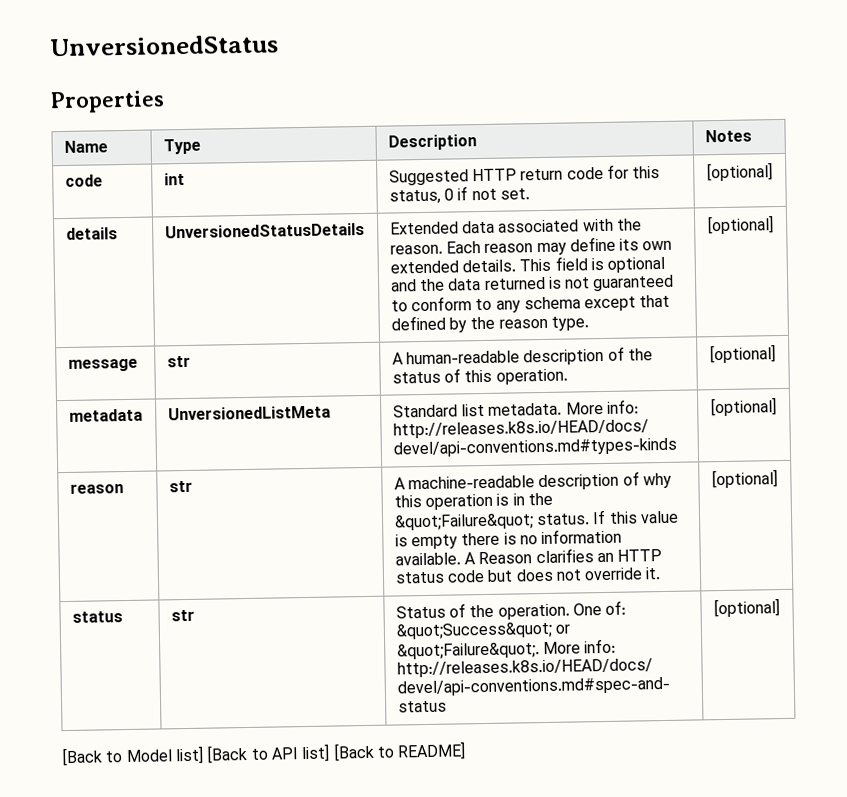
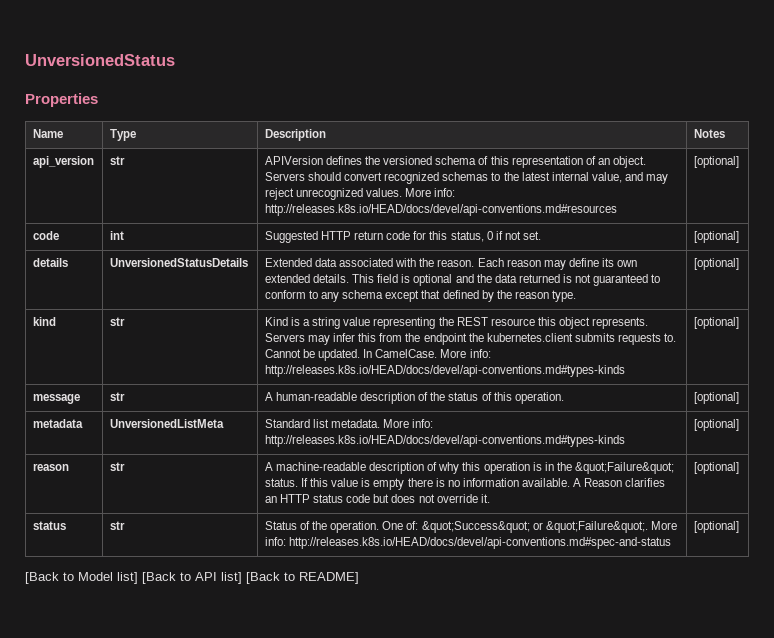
(752, 136) none -> [32,156,94,168] [109,156,125,165] [264,156,646,168] [264,172,669,184] [264,188,456,200] [264,204,617,216] [693,156,739,168] // api_version | str | APIVersion defines the versioned schema of this representation of an object. Servers should convert recognized schemas to the latest internal value, and may reject unrecognized values. More info: http://releases.k8s.io/HEAD/docs/devel/api-conventions.md#resources | [optional]
(774, 225) none -> [32,317,56,326] [109,317,125,326] [264,317,649,329] [264,333,677,345] [264,349,491,361] [264,365,625,377] [693,317,739,329] // kind | str | Kind is a string value representing the REST resource this object represents. Servers may infer this from the endpoint the kubernetes.client submits requests to. Cannot be updated. In CamelCase. More info: http://releases.k8s.io/HEAD/docs/devel/api-conventions.md#types-kinds | [optional]

